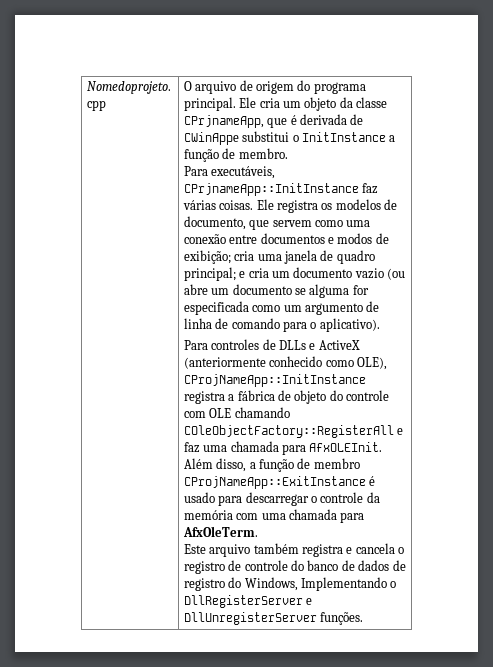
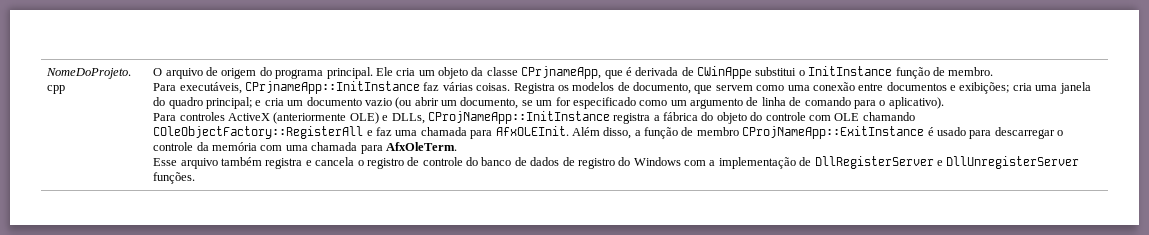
[86,81,171,94] Nomedoprojeto. -> [46,68,132,79] NomeDoProjeto.
[389,135,396,142] a -> (893, 71) none
[256,199,319,213] Ele registra -> [513,83,555,94] Registra
[337,233,389,244] [183,250,231,264] modos de exibição; -> [959,82,1010,94] exibições;
[320,250,334,261] de -> [153,97,166,106] do
[183,284,369,298] [183,301,249,315] abre um documento se alguma for especificada -> [414,97,636,109] abrir um documento, se um for especificado
[262,339,360,350] [183,356,388,370] de DLLs e ActiveX (anteriormente conhecido como OLE), -> [228,112,425,124] ActiveX (anteriormente OLE) e DLLs,
[278,390,292,401] de -> [701,112,714,121] do
[183,544,206,554] Este -> [153,158,178,166] Esse
[244,577,397,591] Windows, Implementando o -> [633,157,812,169] Windows com a implementação de

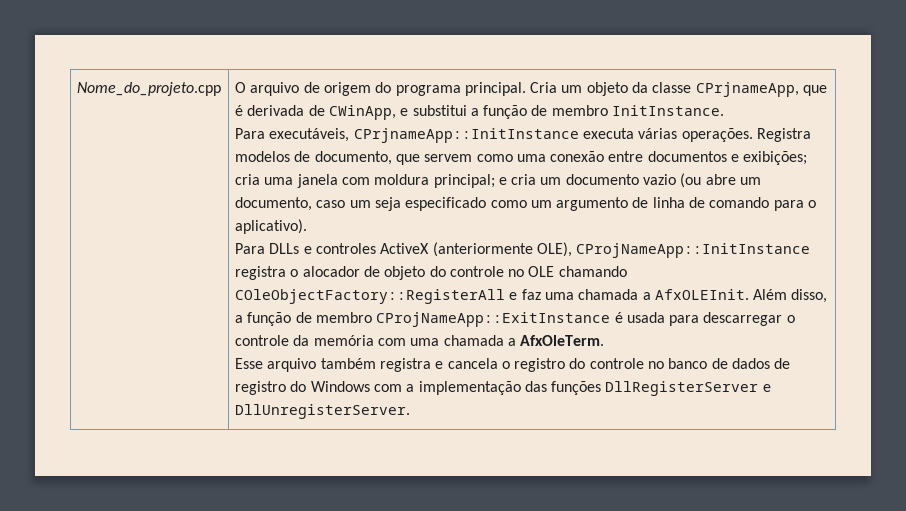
[46,68,132,79] [47,85,66,94] NomeDoProjeto. cpp -> [76,82,221,96] Nome_do_projeto.cpp
[375,67,416,76] Ele cria -> [530,82,558,93] Cria
[697,66,994,79] [153,81,569,94] CWinAppe substitui o InitInstance função de membro. // Para executáveis, CPrjnameApp::InitInstance faz várias coisas. Registra os -> [328,105,725,120] [234,128,811,143] CWinApp, e substitui a função de membro InitInstance. // Para executáveis, CPrjnameApp::InitInstance executa várias operações. Registra
[153,97,203,109] do quadro -> [341,174,430,185] com moldura
[414,97,439,106] abrir -> [705,174,736,185] abre
[521,97,571,106] se um for -> [316,197,401,211] caso um seja
(177, 117) none -> [269,243,312,254] DLLs e
[349,111,714,124] OLE) e DLLs, CProjNameApp::InitInstance registra a fábrica do -> [536,242,811,258] [234,266,380,280] OLE), CProjNameApp::InitInstance registra o alocador de
[808,115,831,121] com -> [508,269,525,277] no
[470,130,493,139] para -> [642,292,651,300] a
[936,127,966,136] usado -> [626,312,665,323] usada
[360,145,383,154] para -> [507,338,516,346] a
[407,157,479,166] de controle do -> [569,358,665,369] do controle no
[799,156,1080,169] [153,172,196,184] de DllRegisterServer e DllUnregisterServer funções. -> [524,381,771,396] [234,404,410,419] das funções DllRegisterServer e DllUnregisterServer.

